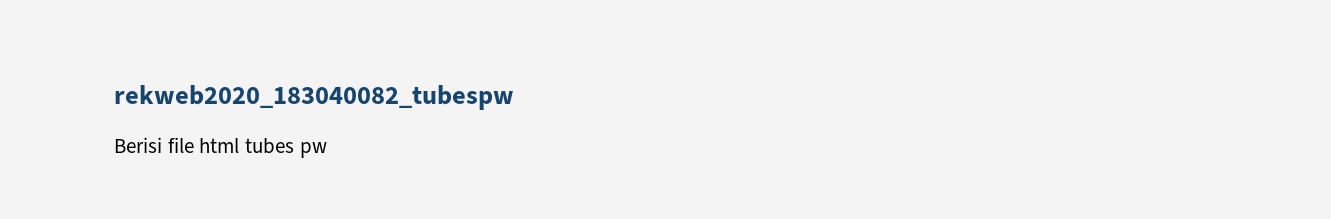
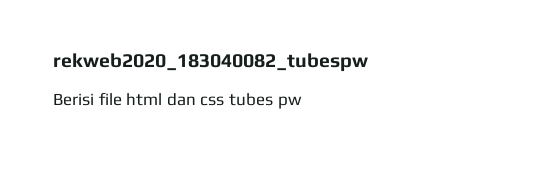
(240, 145) none -> [166,93,225,106] dan css

